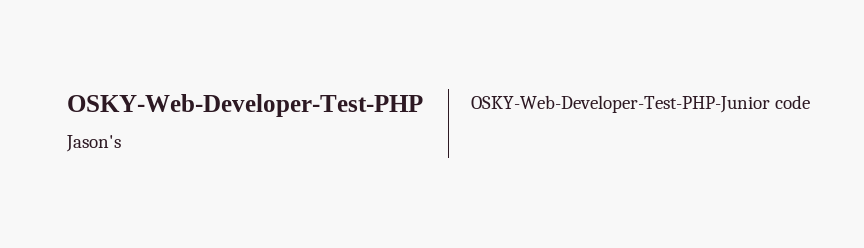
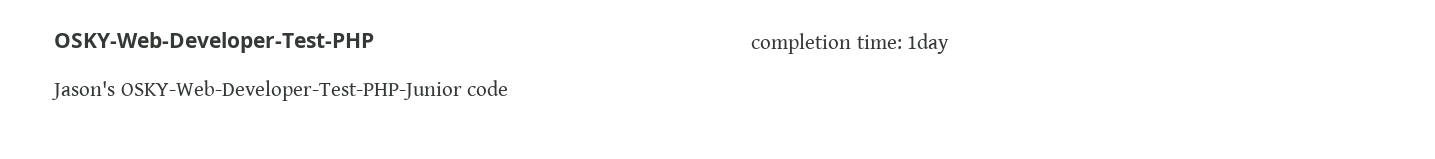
(811, 102) none -> [751,33,950,54] // completion time: 1day

